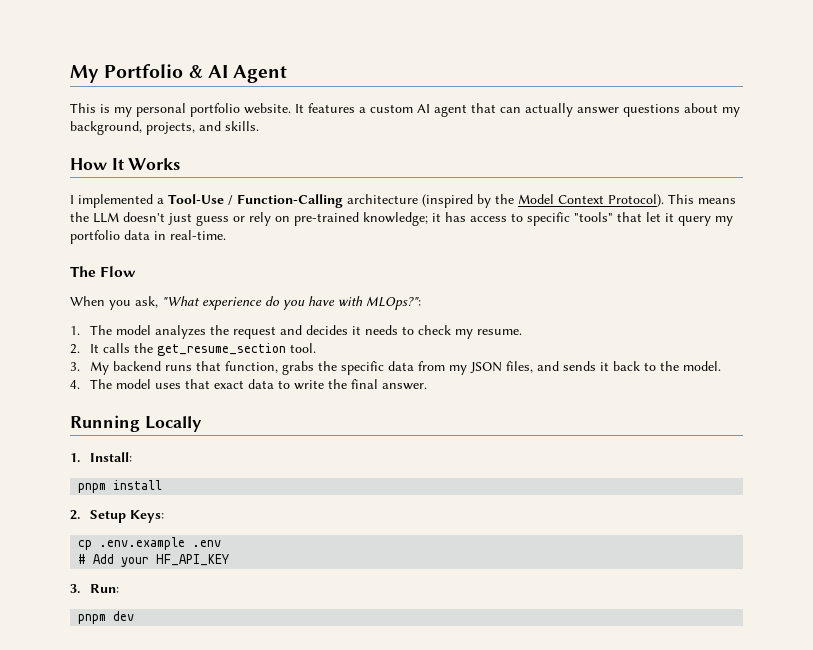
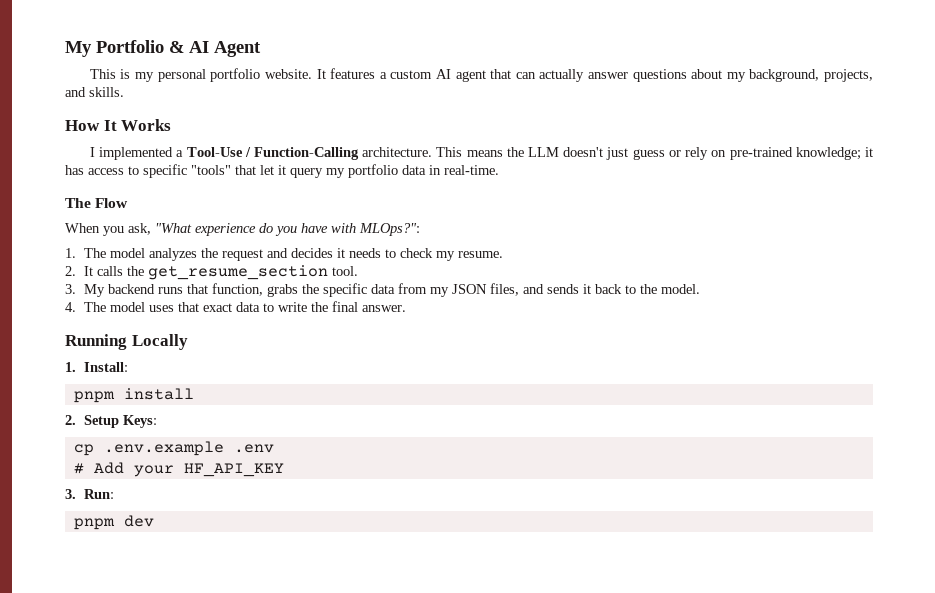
[347,194,664,208] architecture (inspired by the Model Context Protocol). -> [362,147,433,157] architecture.

